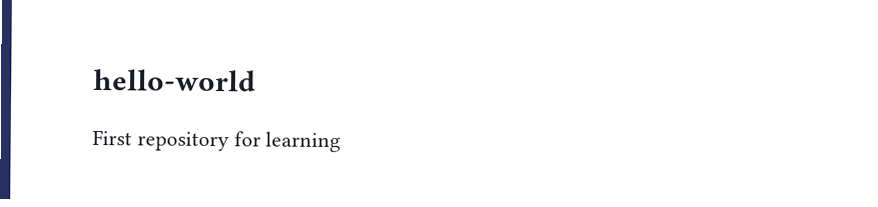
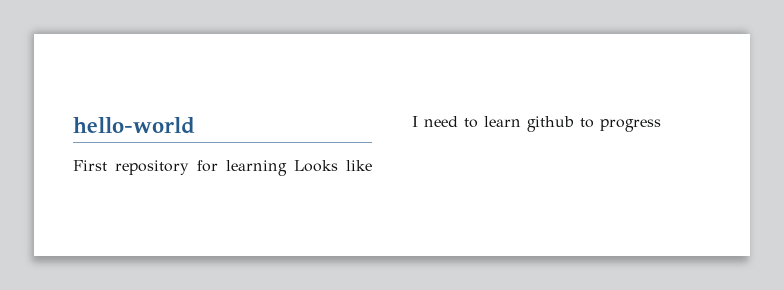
(342, 142) none -> [294,160,372,172] [412,116,661,132] Looks like I need to learn github to progress

